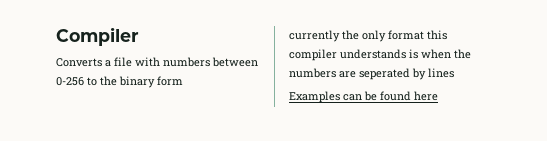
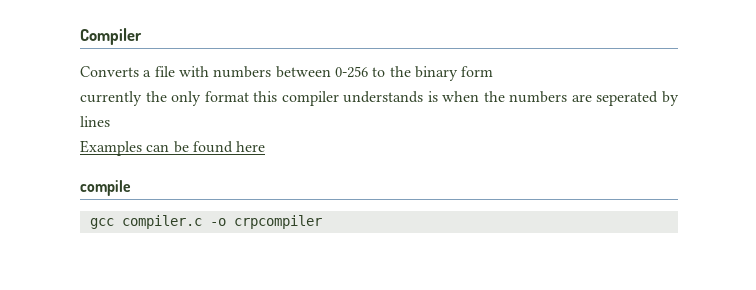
(438, 96) none -> [80,180,131,196] [89,215,322,229] // compile // gcc compiler.c -o crpcompiler

